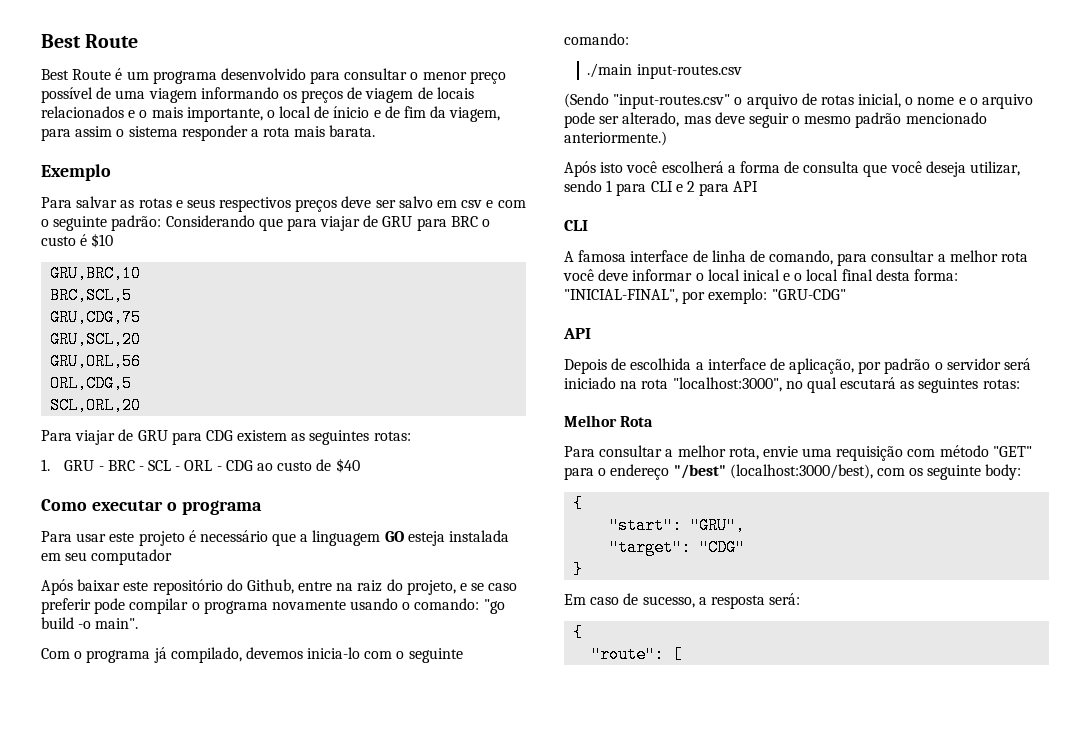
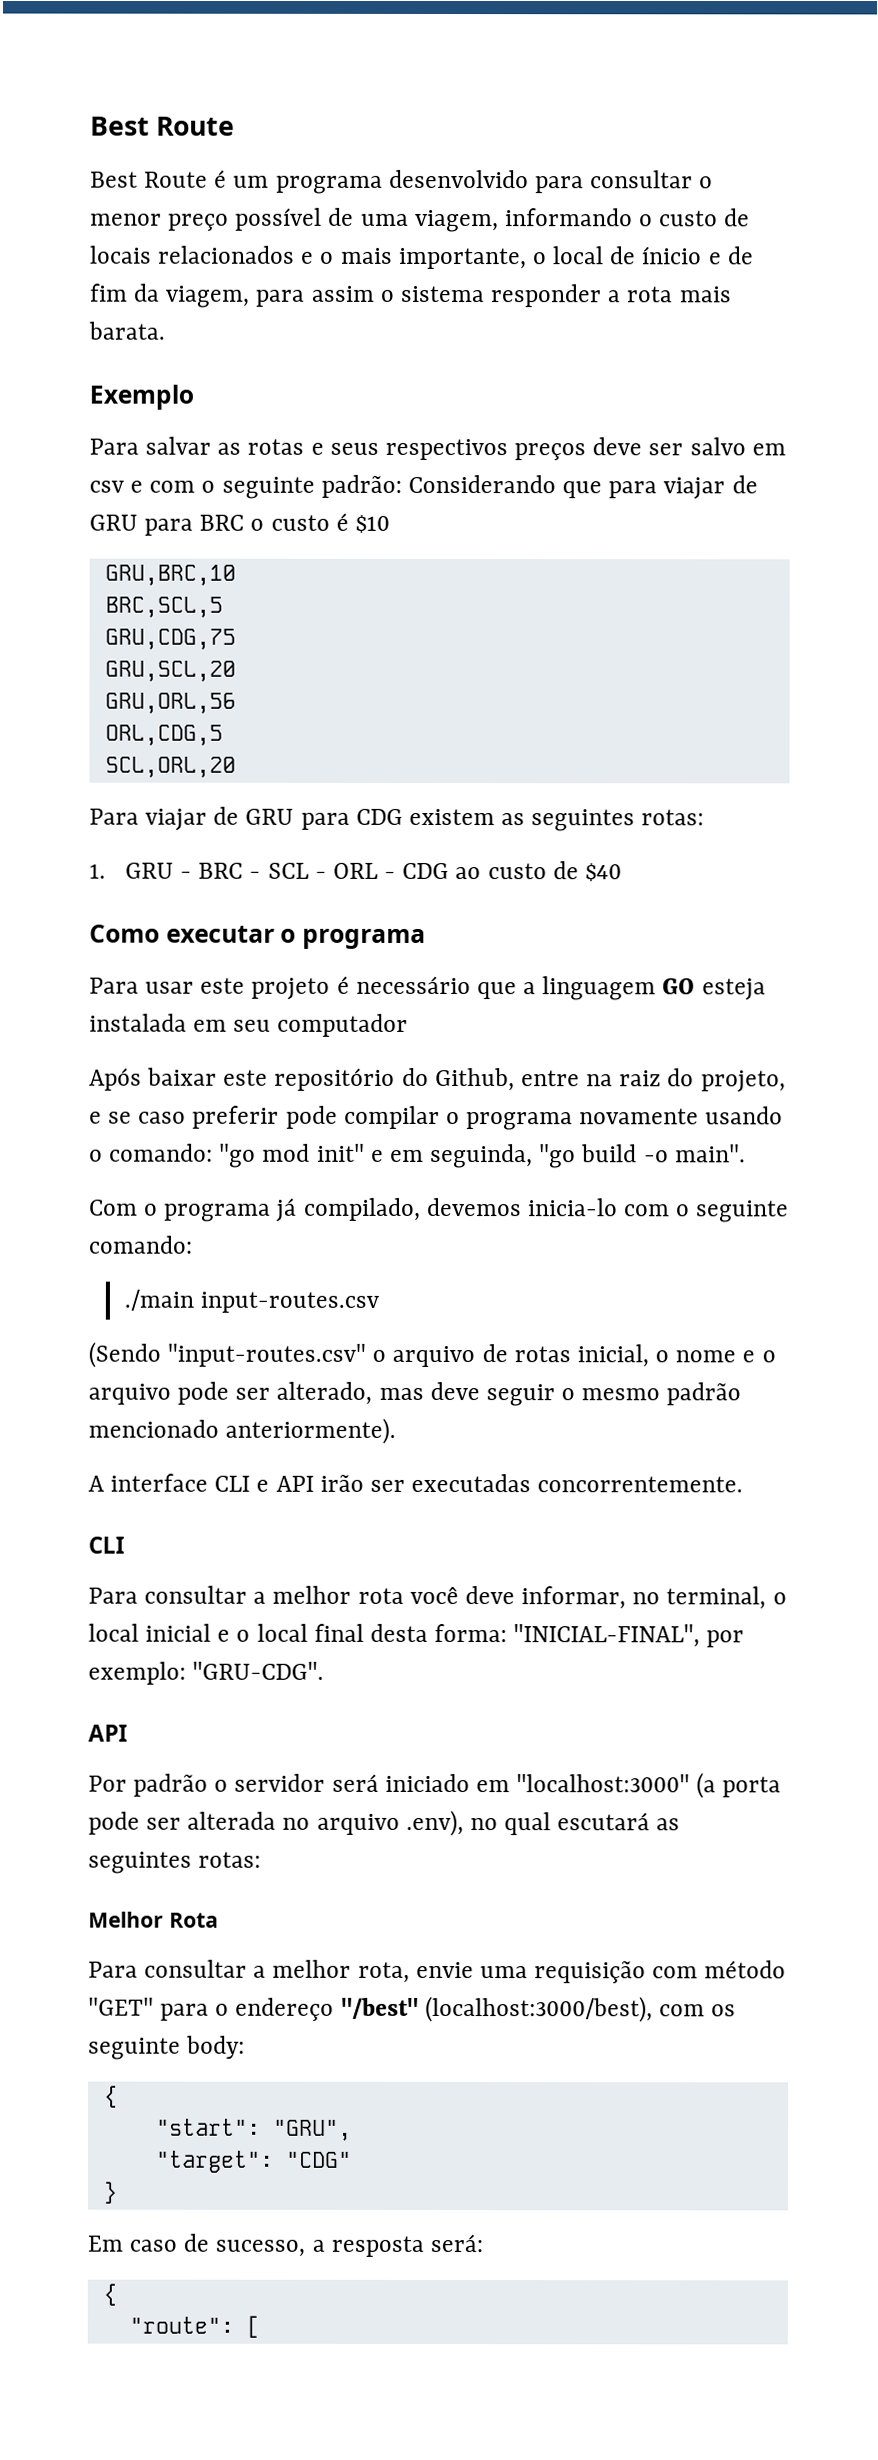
[148,87,414,103] viagem informando os preços de viagem -> [414,208,719,233] viagem, informando o custo
(505, 606) none -> [262,1143,577,1169] mod init" e em seguinda, "go
[564,131,667,146] [564,161,1021,177] [564,180,759,196] [564,220,588,231] [564,250,868,266] anteriormente.) // Após isto você escolherá a forma de consulta que você deseja utilizar, sendo 1 para CLI e 2 para API // CLI // A famosa interface de linha de comando, para -> [225,1417,397,1444] [88,1473,744,1493] [88,1536,125,1554] [88,1587,138,1604] anteriormente). // A interface CLI e API irão ser executadas concorrentemente. // CLI // Para
[632,269,780,281] informar o local inical -> [521,1586,787,1610] [88,1623,212,1642] informar, no terminal, o local inicial
[771,289,846,300] [563,328,591,339] [564,358,882,374] "GRU-CDG" // API // Depois de escolhida a interface de aplicação, por -> [192,1661,325,1680] [88,1724,128,1742] [88,1775,127,1792] "GRU-CDG". // API // Por
[620,377,782,392] na rota "localhost:3000", -> [475,1772,782,1799] [88,1809,464,1837] em "localhost:3000" (a porta pode ser alterada no arquivo .env),

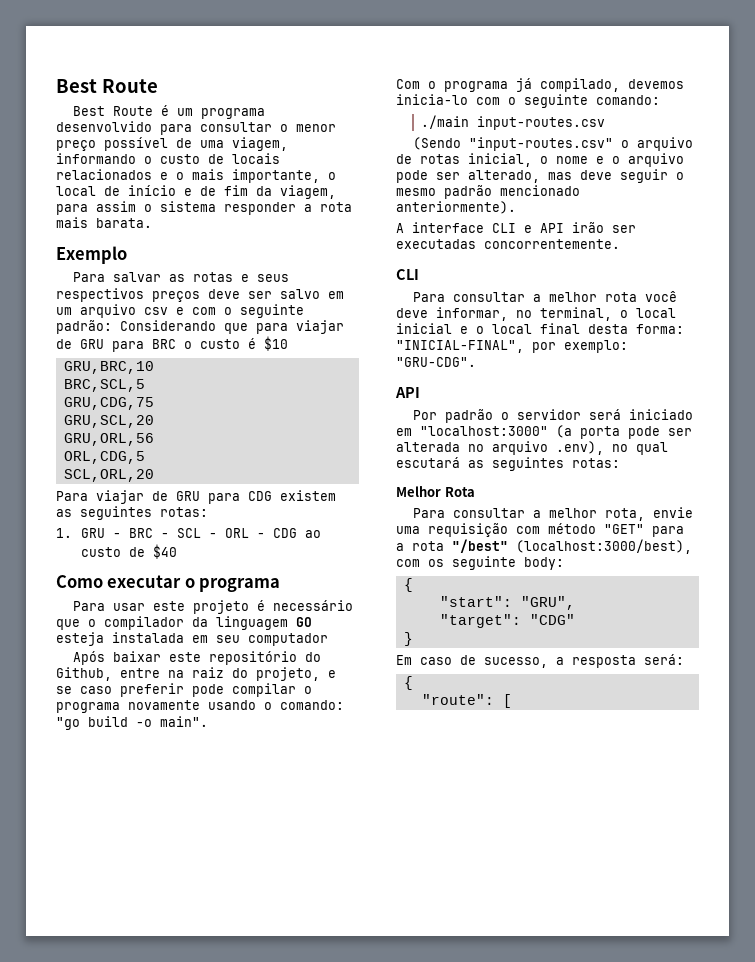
[642,246,703,265] ínicio -> [128,185,176,196] início
(786, 449) none -> [56,304,136,318] um arquivo
[523,982,537,995] a -> [88,616,208,630] o compilador da
[262,1143,577,1169] mod init" e em seguinda, "go -> (80, 723) none
[215,1997,335,2021] o endereço -> [396,541,444,551] a rota

